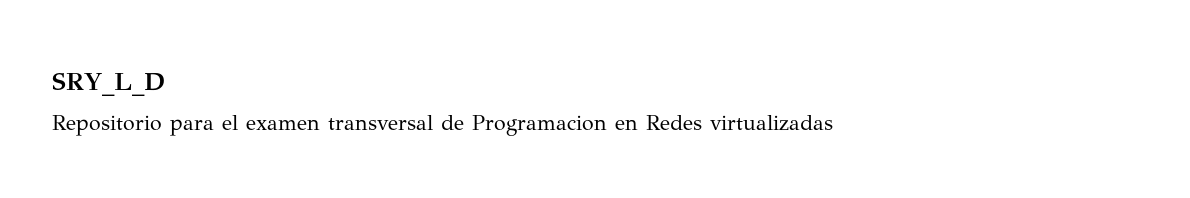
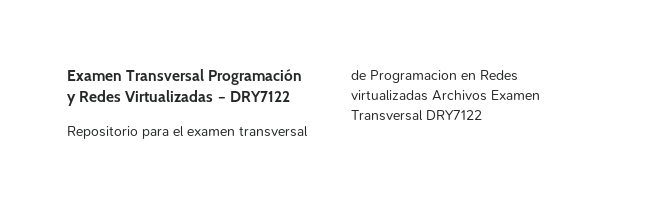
[52,72,165,96] SRY_L_D -> [67,69,303,85] [67,90,290,106] Examen Transversal Programación y Redes Virtualizadas – DRY7122
(833, 123) none -> [432,90,540,101] [351,110,482,121] Archivos Examen Transversal DRY7122

